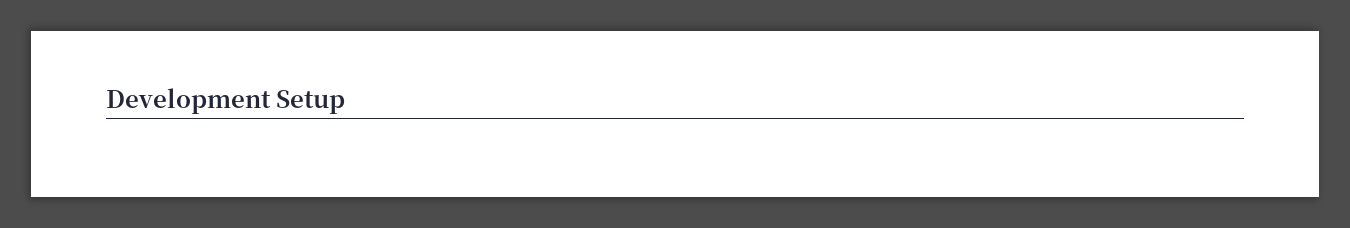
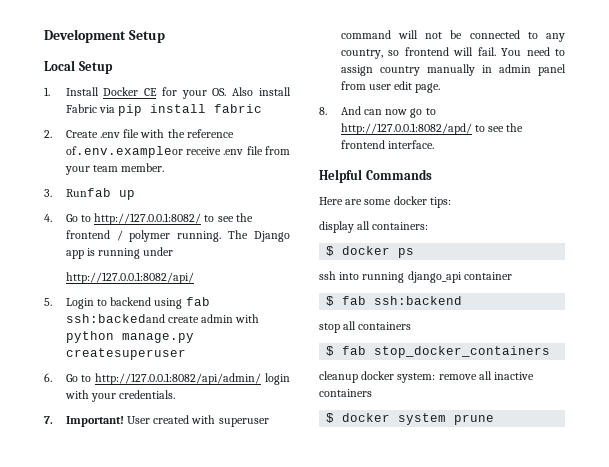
(346, 102) none -> [44,60,113,74] [44,87,291,99] [65,104,263,116] [44,129,234,138] [65,146,290,158] [64,163,165,175] [44,188,135,200] [44,213,253,225] [65,230,290,242] [65,247,174,259] [65,272,194,284] [44,297,210,309] [65,314,260,323] [65,331,194,343] [65,348,186,360] [44,373,290,385] [64,390,176,402] [44,415,269,427] [340,30,565,42] [340,47,565,59] [340,64,566,76] [340,81,441,93] [319,106,436,118] [340,123,524,135] [340,140,434,149] [319,169,432,183] [319,196,451,208] [319,221,429,233] [326,246,415,258] [319,271,512,283] [326,296,463,306] [319,321,412,333] [326,346,551,358] [319,371,535,383] [319,389,372,397] [326,413,495,425] // Local Setup // 1. Install Docker CE for your OS. Also install Fabric via pip install fabric // 2. Create .env file with the reference of.env.exampleor receive .env file from your team member. // 3. Runfab up // 4. Go to http://127.0.0.1:8082/ to see the frontend / polymer running. The Django app is running under // http://127.0.0.1:8082/api/ // 5. Login to backend using fab ssh:backedand create admin with python manage.py createsuperuser // 6. Go to http://127.0.0.1:8082/api/admin/ login with your credentials. // 7. Important! User created with superuser command will not be connected to any country, so frontend will fail. You need to assign country manually in admin panel from user edit page. // 8. And can now go to http://127.0.0.1:8082/apd/ to see the frontend interface. // Helpful Commands // Here are some docker tips: // display all containers: // $ docker ps // ssh into running django_api container // $ fab ssh:backend // stop all containers // $ fab stop_docker_containers // cleanup docker system: remove all inactive containers // $ docker system prune

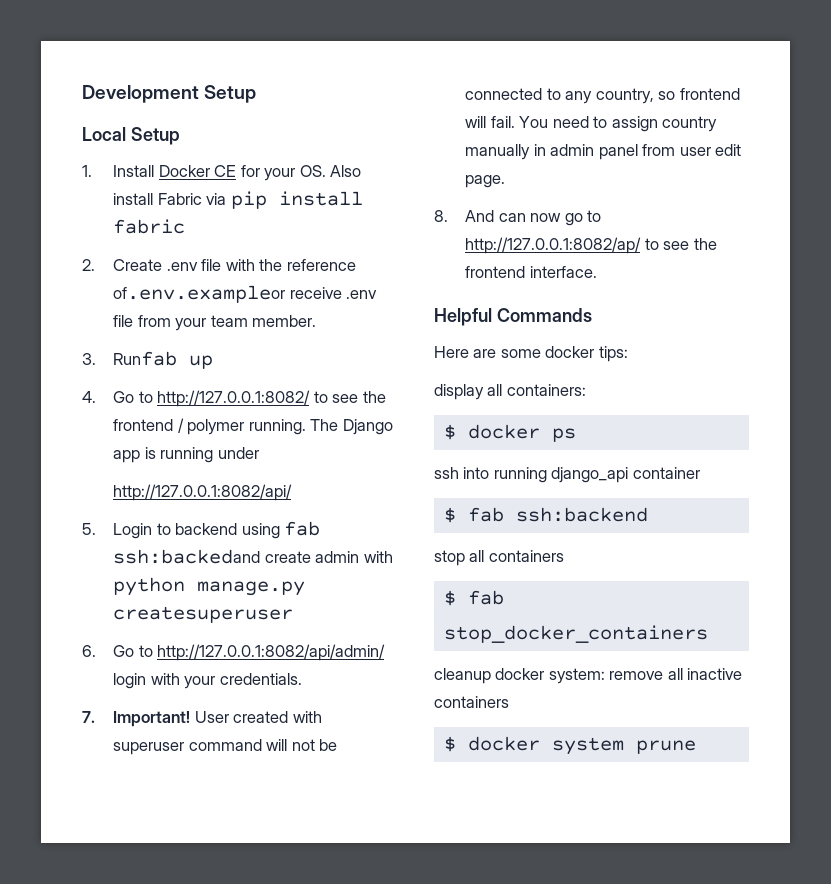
[340,123,472,135] http://127.0.0.1:8082/apd/ -> [465,237,642,254] http://127.0.0.1:8082/ap/

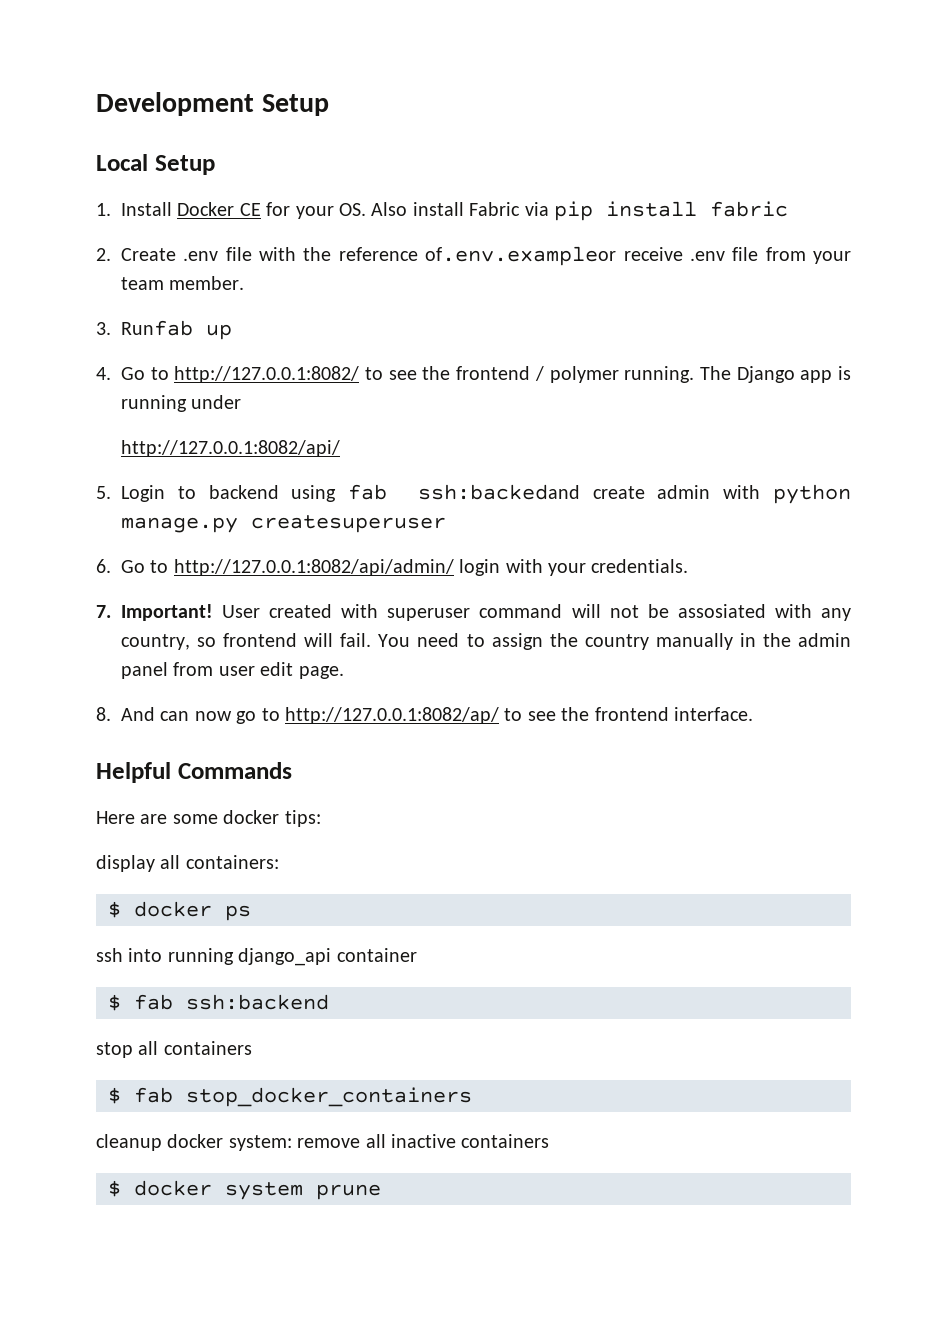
[465,88,561,100] connected to -> [677,604,812,618] assosiated with
(658, 124) none -> [549,633,578,647] the
(546, 150) none -> [762,633,791,647] the

